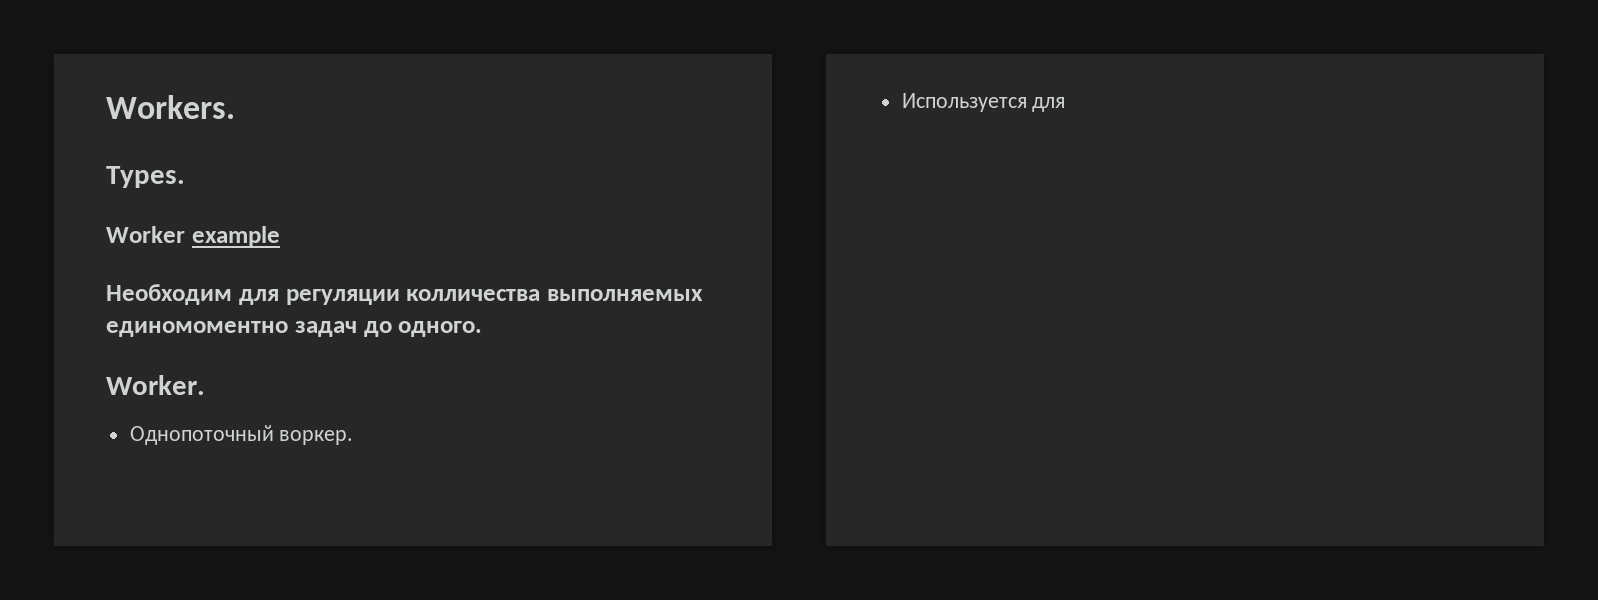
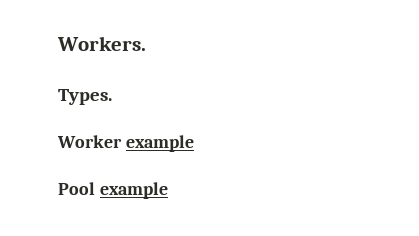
[106,284,703,305] [106,321,483,337] [106,375,205,395] [129,425,354,445] [901,93,1066,112] Необходим для регуляции колличества выполняемых единомоментно задач до одного. // Worker. // Однопоточный воркер. // Используется для -> [58,182,168,199] Pool example

